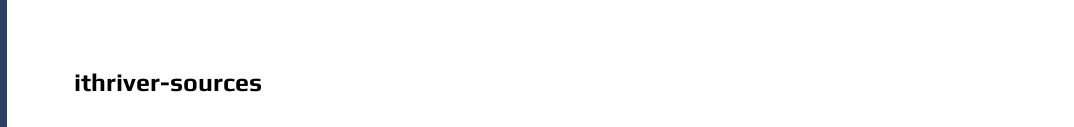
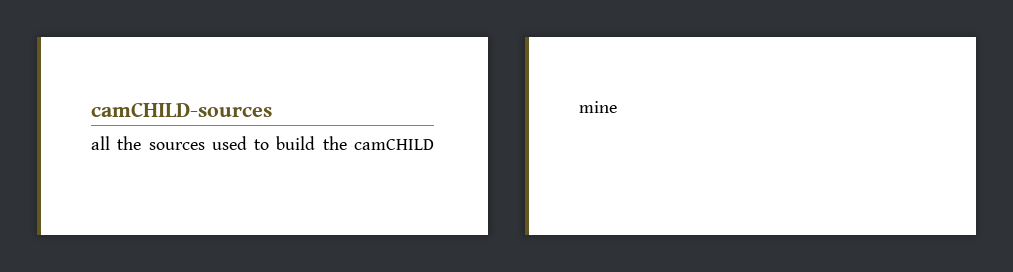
[74,73,262,92] ithriver-sources -> [91,102,272,117] [91,136,434,150] [579,101,617,113] camCHILD-sources // all the sources used to build the camCHILD mine

